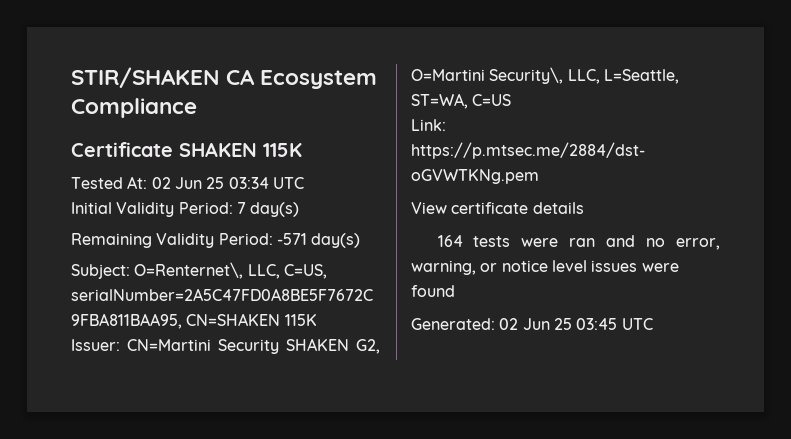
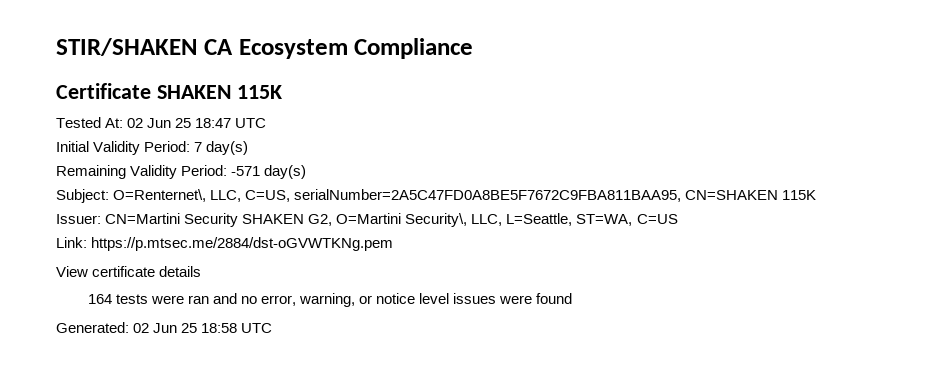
[228,177,269,189] 03:34 -> [195,118,232,128] 18:47
[576,318,618,330] 03:45 -> [201,323,238,333] 18:58

